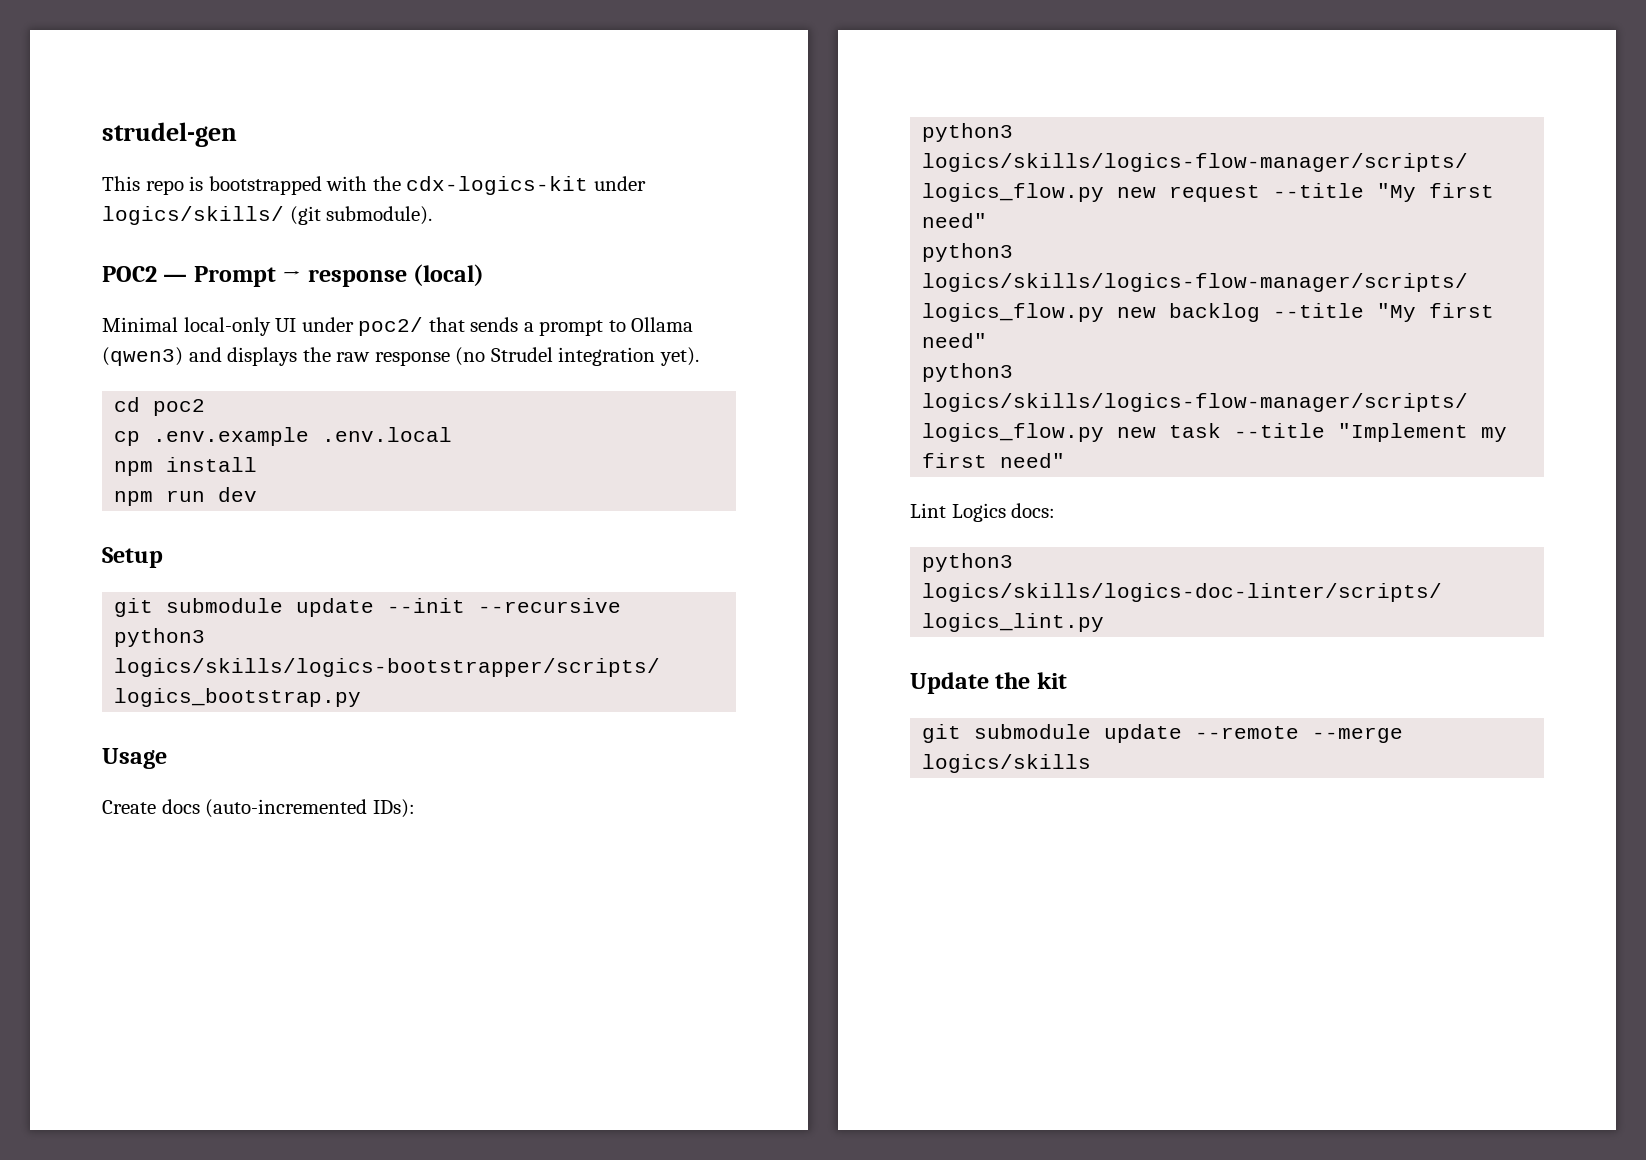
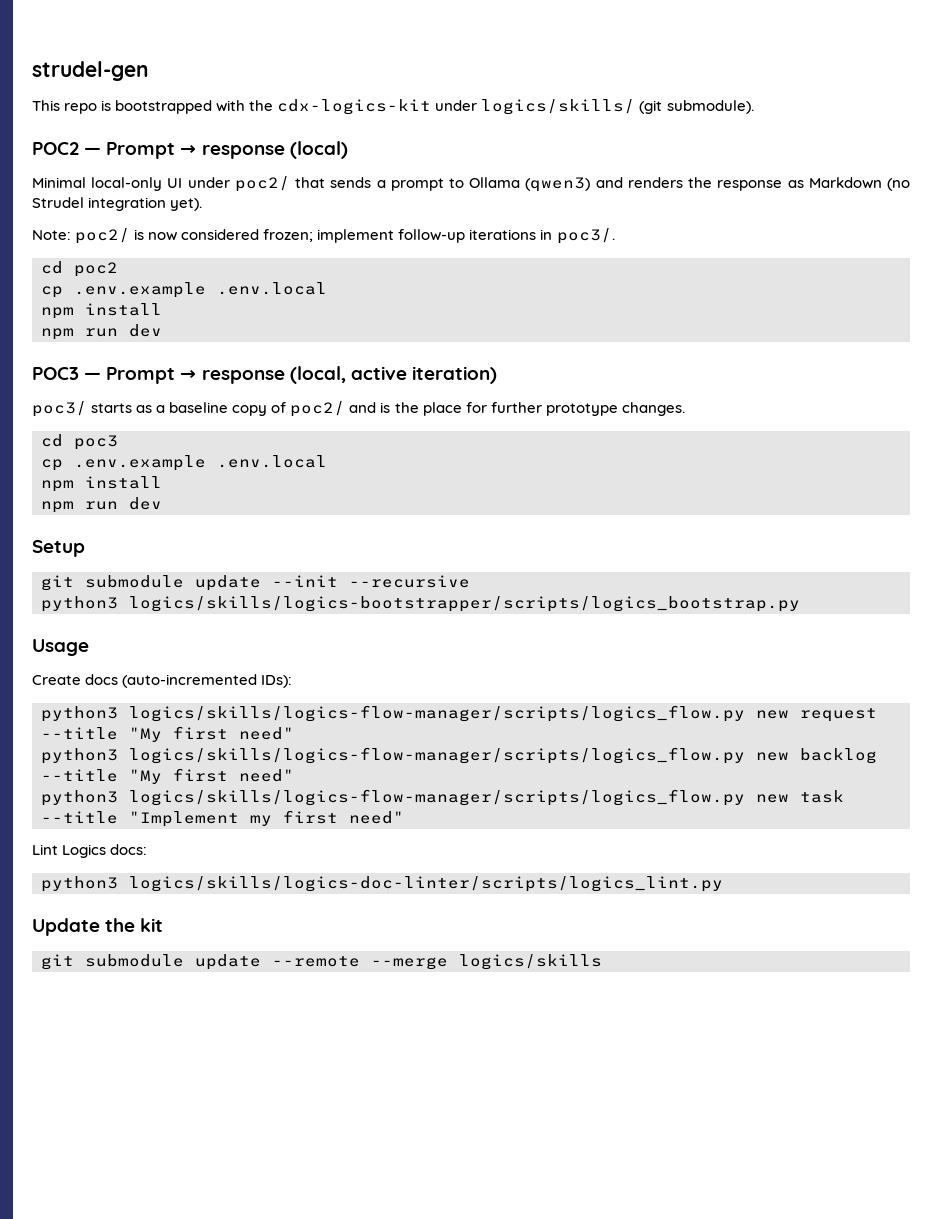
[227,347,450,366] displays the raw response -> [627,177,882,191] renders the response as Markdown
(699, 356) none -> [32,228,615,244] // Note: poc2/ is now considered frozen; implement follow-up iterations in poc3/.
(258, 494) none -> [32,366,497,384] [32,401,685,417] [41,434,118,450] [41,455,327,471] [41,476,162,492] [41,497,162,513] // POC3 — Prompt → response (local, active iteration) // poc3/ starts as a baseline copy of poc2/ and is the place for further prototype changes. // cd poc3 // cp .env.example .env.local // npm install // npm run dev

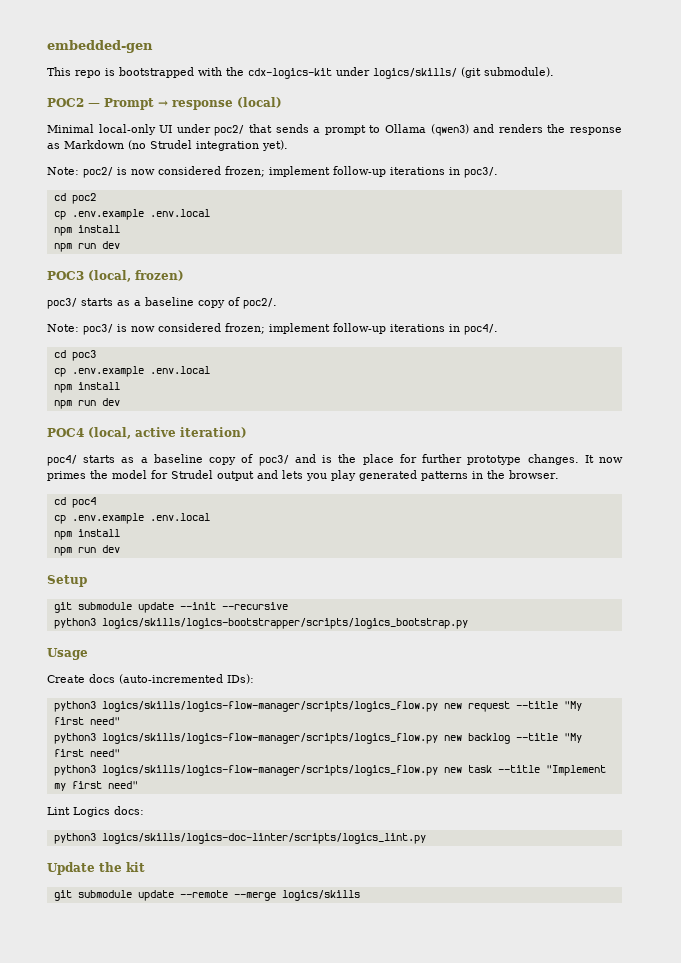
[32,61,149,81] strudel-gen -> [47,40,153,53] embedded-gen
[84,366,497,384] — Prompt → response (local, active iteration) -> [88,270,184,282] (local, frozen)
[290,401,346,417] poc2/ -> [243,298,277,309] [47,323,498,335] [53,350,96,361] [53,366,210,377] [53,382,120,393] [53,398,120,409] [47,427,247,439] [47,454,289,466] poc2/. // Note: poc3/ is now considered frozen; implement follow-up iterations in poc4/. // cd poc3 // cp .env.example .env.local // npm install // npm run dev // POC4 (local, active iteration) // poc4/ starts as a baseline copy of poc3/
[41,434,118,450] // cd poc3 -> [584,455,624,463] [47,470,559,481] [53,497,96,508] It now primes the model for Strudel output and lets you play generated patterns in the browser. // cd poc4

